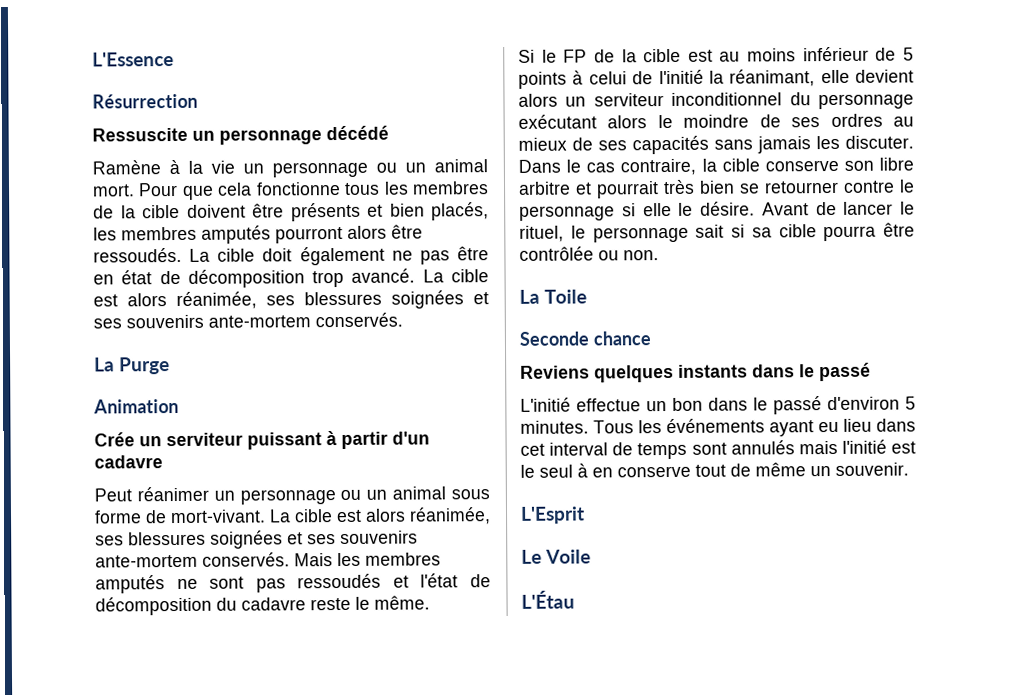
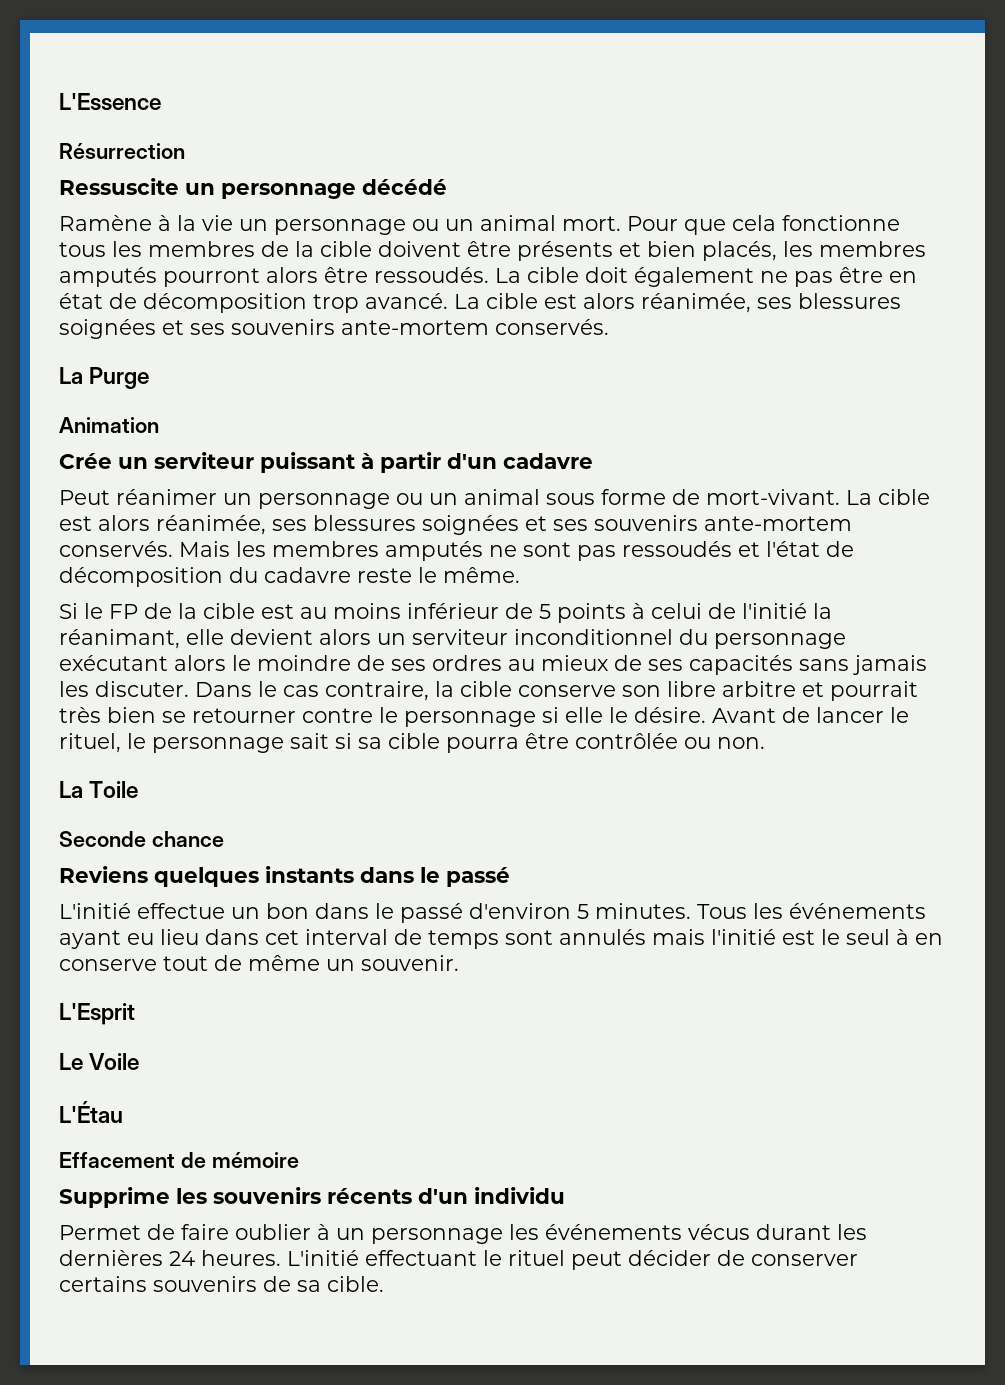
(575, 599) none -> [59,1152,299,1168] [59,1187,565,1208] [59,1224,867,1244] [59,1250,858,1270] [59,1276,384,1292] // Effacement de mémoire // Supprime les souvenirs récents d'un individu // Permet de faire oublier à un personnage les événements vécus durant les dernières 24 heures. L'initié effectuant le rituel peut décider de conserver certains souvenirs de sa cible.

